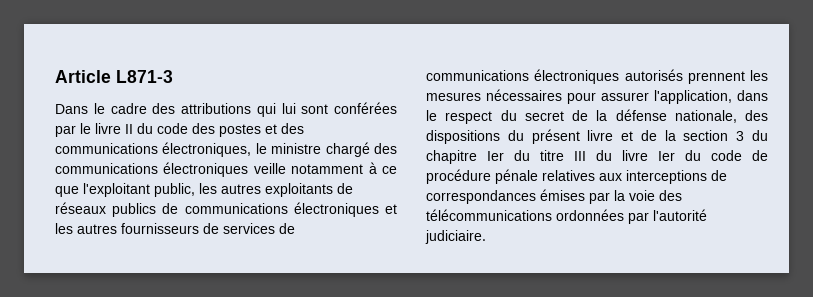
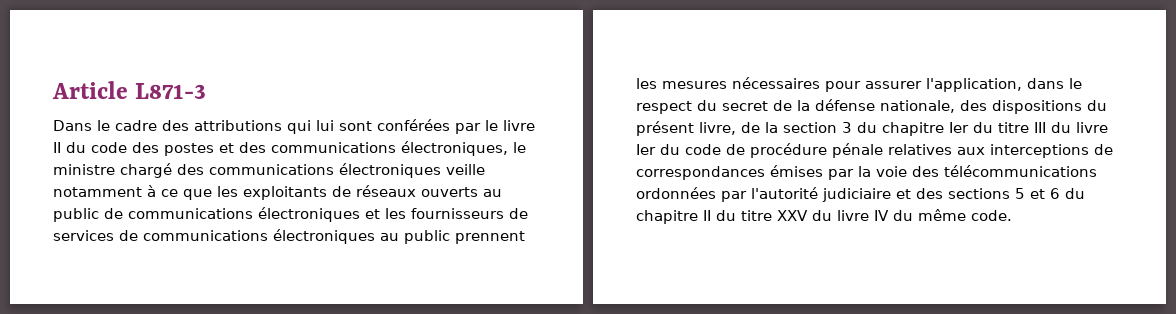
[83,183,353,197] [55,202,157,217] l'exploitant public, les autres exploitants de réseaux publics -> [217,185,502,200] [53,208,99,222] les exploitants de réseaux ouverts au public
[77,224,117,234] autres -> (406, 213) none
[624,69,683,81] autorisés -> [380,230,450,244] au public
[587,130,634,141] livre et -> [699,122,736,135] livre,
[425,230,486,244] judiciaire. -> [822,188,1085,202] [636,209,1012,224] judiciaire et des sections 5 et 6 du chapitre II du titre XXV du livre IV du même code.

